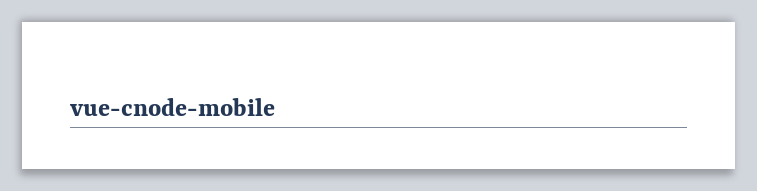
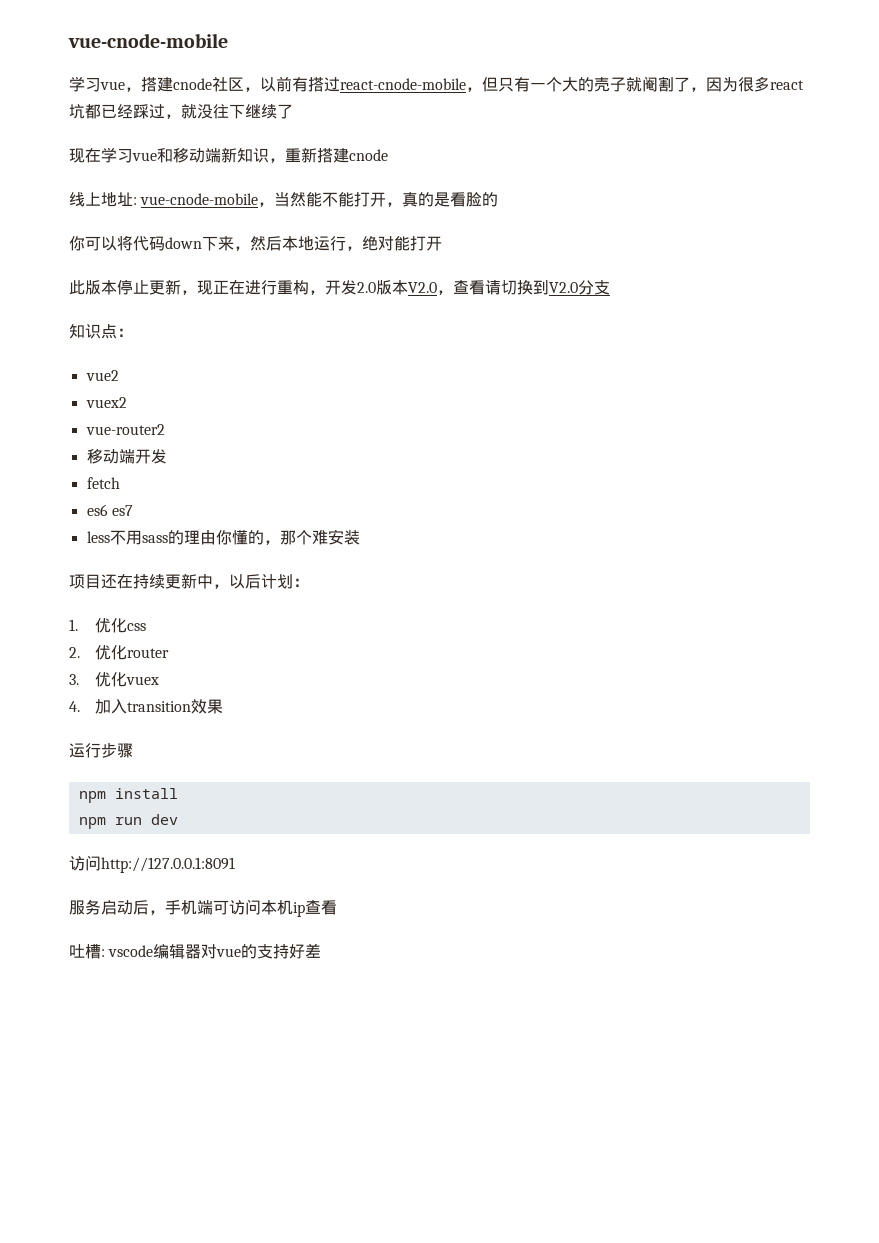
[70,98,275,116] vue-cnode-mobile -> [68,33,228,48] [69,76,804,92] [69,104,293,119] [69,147,388,163] [69,192,499,207] [69,235,442,251] [69,279,610,295] [69,324,133,339] [85,370,119,381] [85,397,127,408] [85,424,165,435] [86,449,167,464] [86,477,120,489] [86,504,133,516] [86,529,360,545] [69,573,309,589] [69,618,146,633] [69,645,169,660] [69,672,159,687] [69,699,223,714] [69,743,133,758] [78,788,178,803] [78,814,178,829] [69,855,235,873] [69,899,337,917] [69,943,322,959] vue-cnode-mobile // 学习vue，搭建cnode社区，以前有搭过react-cnode-mobile，但只有一个大的壳子就阉割了，因为很多react坑都已经踩过，就没往下继续了 // 现在学习vue和移动端新知识，重新搭建cnode // 线上地址: vue-cnode-mobile，当然能不能打开，真的是看脸的 // 你可以将代码down下来，然后本地运行，绝对能打开 // 此版本停止更新，现正在进行重构，开发2.0版本V2.0，查看请切换到V2.0分支 // 知识点： // vue2 // vuex2 // vue-router2 // 移动端开发 // fetch // es6 es7 // less不用sass的理由你懂的，那个难安装 // 项目还在持续更新中，以后计划： // 1.优化css // 2.优化router // 3.优化vuex // 4.加入transition效果 // 运行步骤 // npm install // npm run dev // 访问http://127.0.0.1:8091 // 服务启动后，手机端可访问本机ip查看 // 吐槽: vscode编辑器对vue的支持好差

